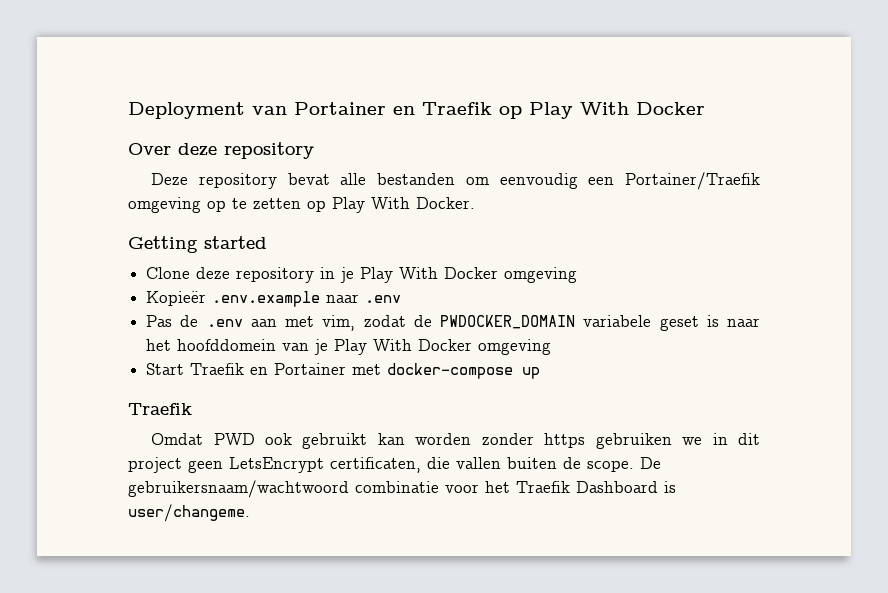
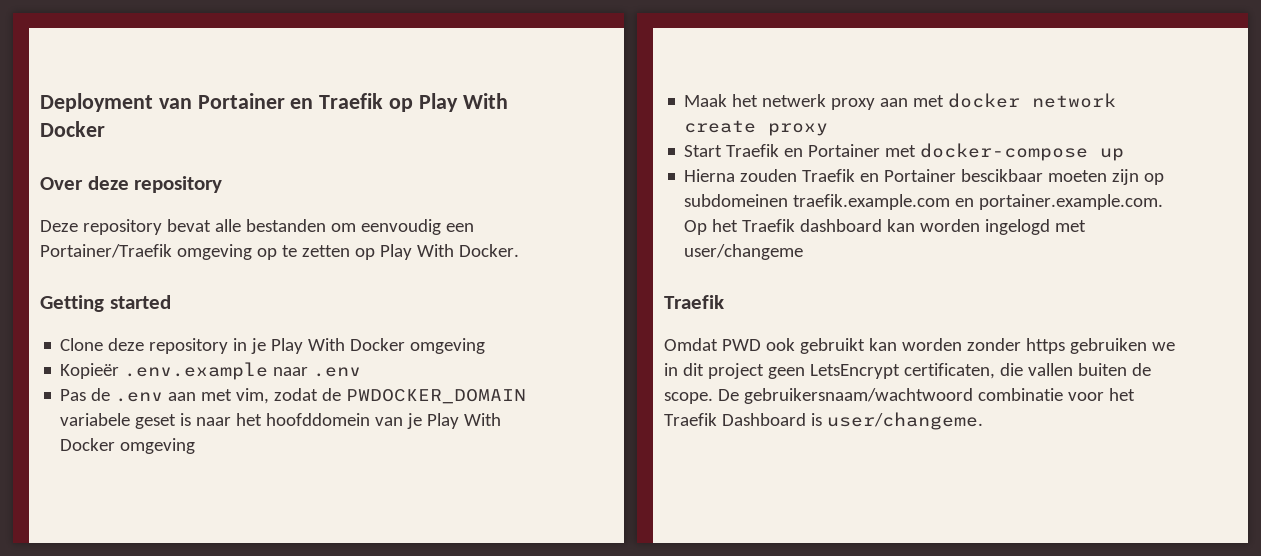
(552, 347) none -> [684,93,1117,110] [684,120,829,136] // Maak het netwerk proxy aan met docker network create proxy
(541, 373) none -> [684,169,1165,185] [684,194,1164,210] [684,219,1087,235] [684,244,804,260] // Hierna zouden Traefik en Portainer bescikbaar moeten zijn op subdomeinen traefik.example.com en portainer.example.com. Op het Traefik dashboard kan worden ingelogd met user/changeme

